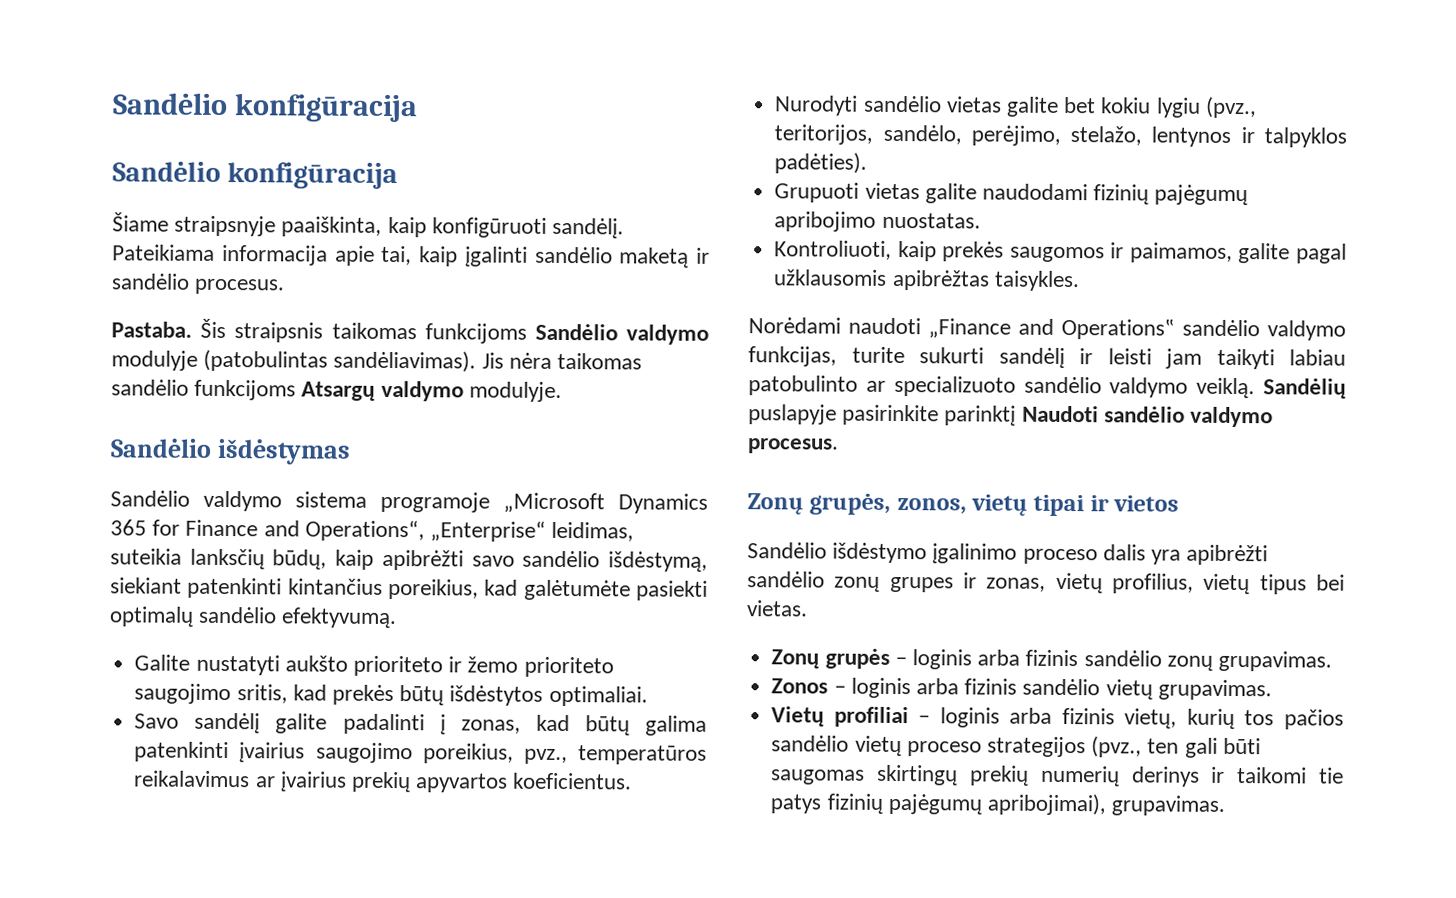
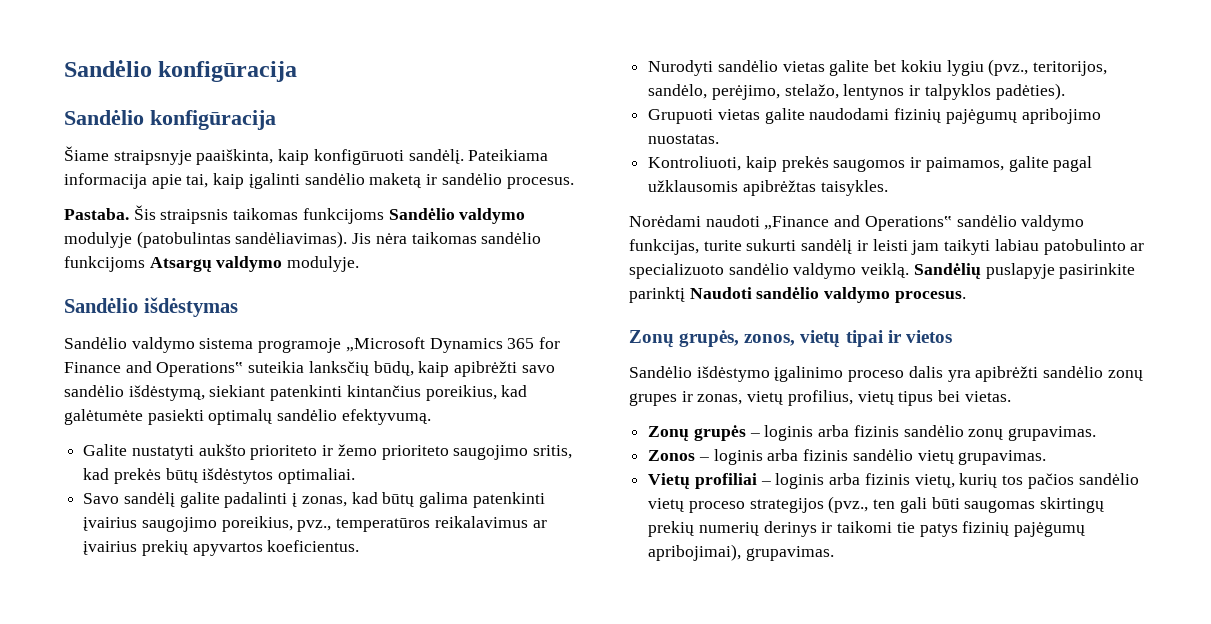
[304,519,635,542] Operations“, „Enterprise“ leidimas, -> [156,362,244,377] Operations‟

